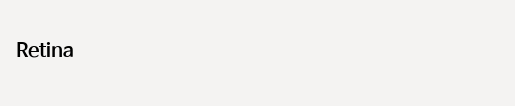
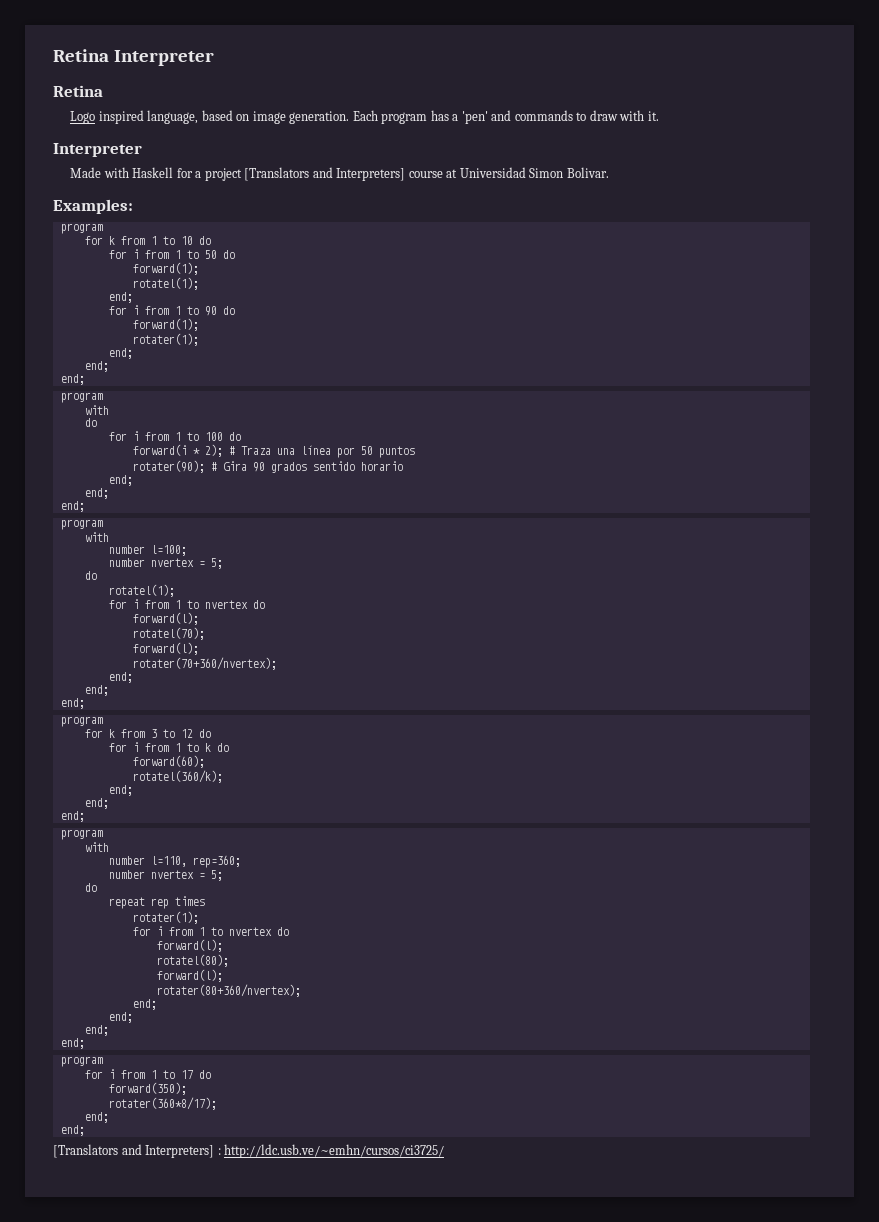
[16,42,74,58] Retina -> [53,49,214,66] [53,85,103,97] [70,110,659,124] [53,143,142,157] [70,167,609,181] [53,199,133,214] [60,223,103,234] [84,236,211,245] [108,249,235,259] [132,262,199,275] [132,277,199,290] [108,292,133,303] [108,305,235,316] [132,318,199,331] [132,333,199,346] [108,348,133,359] [84,361,109,372] [60,374,85,385] [60,392,103,403] [84,405,109,415] [84,418,97,427] [108,431,241,441] [132,444,415,458] [132,460,403,473] [108,475,133,486] [84,488,109,499] [60,501,85,512] [60,519,103,530] [84,532,109,542] [108,545,187,556] [108,558,223,569] [84,571,97,580] [108,584,175,597] [108,599,265,609] [132,612,199,625] [132,627,205,640] [132,642,199,655] [132,657,277,670] [108,672,133,683] [84,685,109,696] [60,698,85,709] [60,716,103,727] [84,729,211,738] [108,742,229,752] [132,755,205,768] [132,770,223,783] [108,785,133,796] [84,798,109,809] [60,811,85,822] [60,829,103,840] [84,842,109,852] [108,855,241,868] [108,870,223,881] [84,883,97,892] [108,896,205,909] [132,911,199,924] [132,926,289,936] [156,939,223,952] [156,954,229,967] [156,969,223,982] [156,984,301,997] [132,999,157,1010] [108,1012,133,1023] [84,1025,109,1036] [60,1038,85,1049] [60,1056,103,1067] [84,1069,211,1079] [108,1082,187,1095] [108,1097,217,1110] [84,1112,109,1123] [60,1125,85,1136] [53,1144,445,1158] Retina Interpreter // Retina // Logo inspired language, based on image generation. Each program has a 'pen' and commands to draw with it. // Interpreter // Made with Haskell for a project [Translators and Interpreters] course at Universidad Simon Bolivar. // Examples: // program // for k from 1 to 10 do // for i from 1 to 50 do // forward(1); // rotatel(1); // end; // for i from 1 to 90 do // forward(1); // rotater(1); // end; // end; // end; // program // with // do // for i from 1 to 100 do // forward(i * 2); # Traza una línea por 50 puntos // rotater(90); # Gira 90 grados sentido horario // end; // end; // end; // program // with // number l=100; // number nvertex = 5; // do // rotatel(1); // for i from 1 to nvertex do // forward(l); // rotatel(70); // forward(l); // rotater(70+360/nvertex); // end; // end; // end; // program // for k from 3 to 12 do // for i from 1 to k do // forward(60); // rotatel(360/k); // end; // end; // end; // program // with // number l=110, rep=360; // number nvertex = 5; // do // repeat rep times // rotater(1); // for i from 1 to nvertex do // forward(l); // rotatel(80); // forward(l); // rotater(80+360/nvertex); // end; // end; // end; // end; // program // for i from 1 to 17 do // forward(350); // rotater(360*8/17); // end; // end; // [Translators and Interpreters] : http://ldc.usb.ve/~emhn/cursos/ci3725/

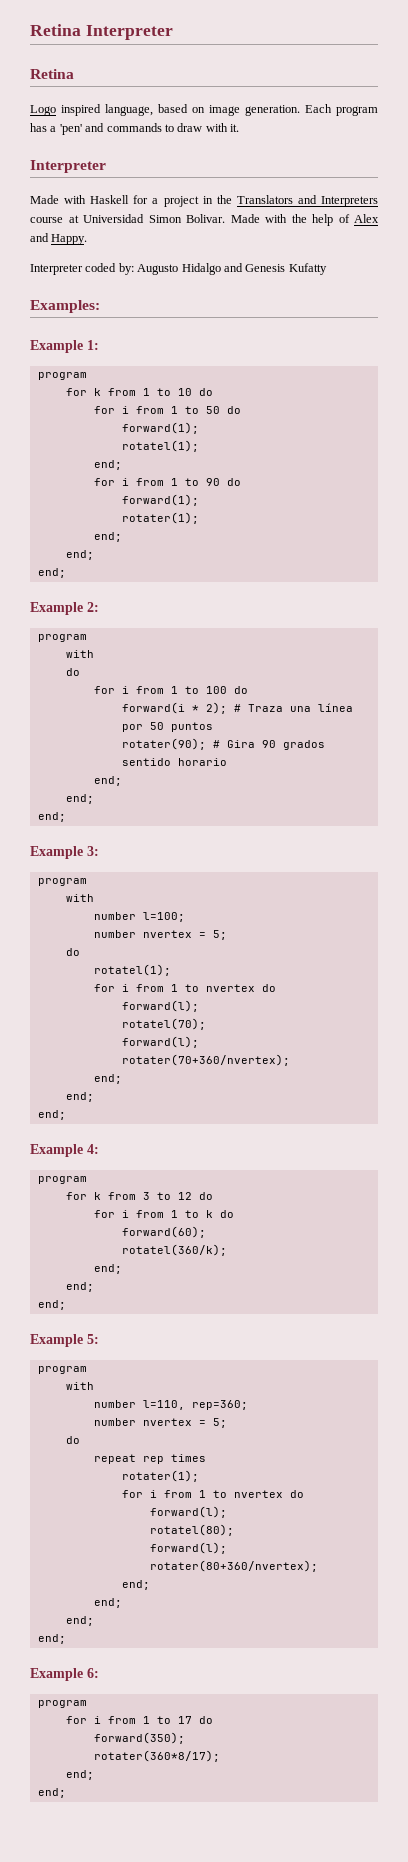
[244,167,406,181] [Translators and Interpreters] -> [202,195,378,207] in the Translators and Interpreters
(609, 172) none -> [230,214,379,226] [30,233,88,245] [30,263,327,275] Made with the help of Alex and Happy. // Interpreter coded by: Augusto Hidalgo and Genesis Kufatty
(133, 206) none -> [30,340,99,353] // Example 1:
(85, 379) none -> [30,602,99,615] // Example 2:
(85, 506) none -> [30,846,99,859] // Example 3:
(85, 703) none -> [30,1144,99,1157] // Example 4:
(85, 816) none -> [30,1334,99,1347] // Example 5:
(85, 1043) none -> [30,1668,99,1681] // Example 6:
[53,1144,445,1158] // [Translators and Interpreters] : http://ldc.usb.ve/~emhn/cursos/ci3725/ -> (66, 1793) none

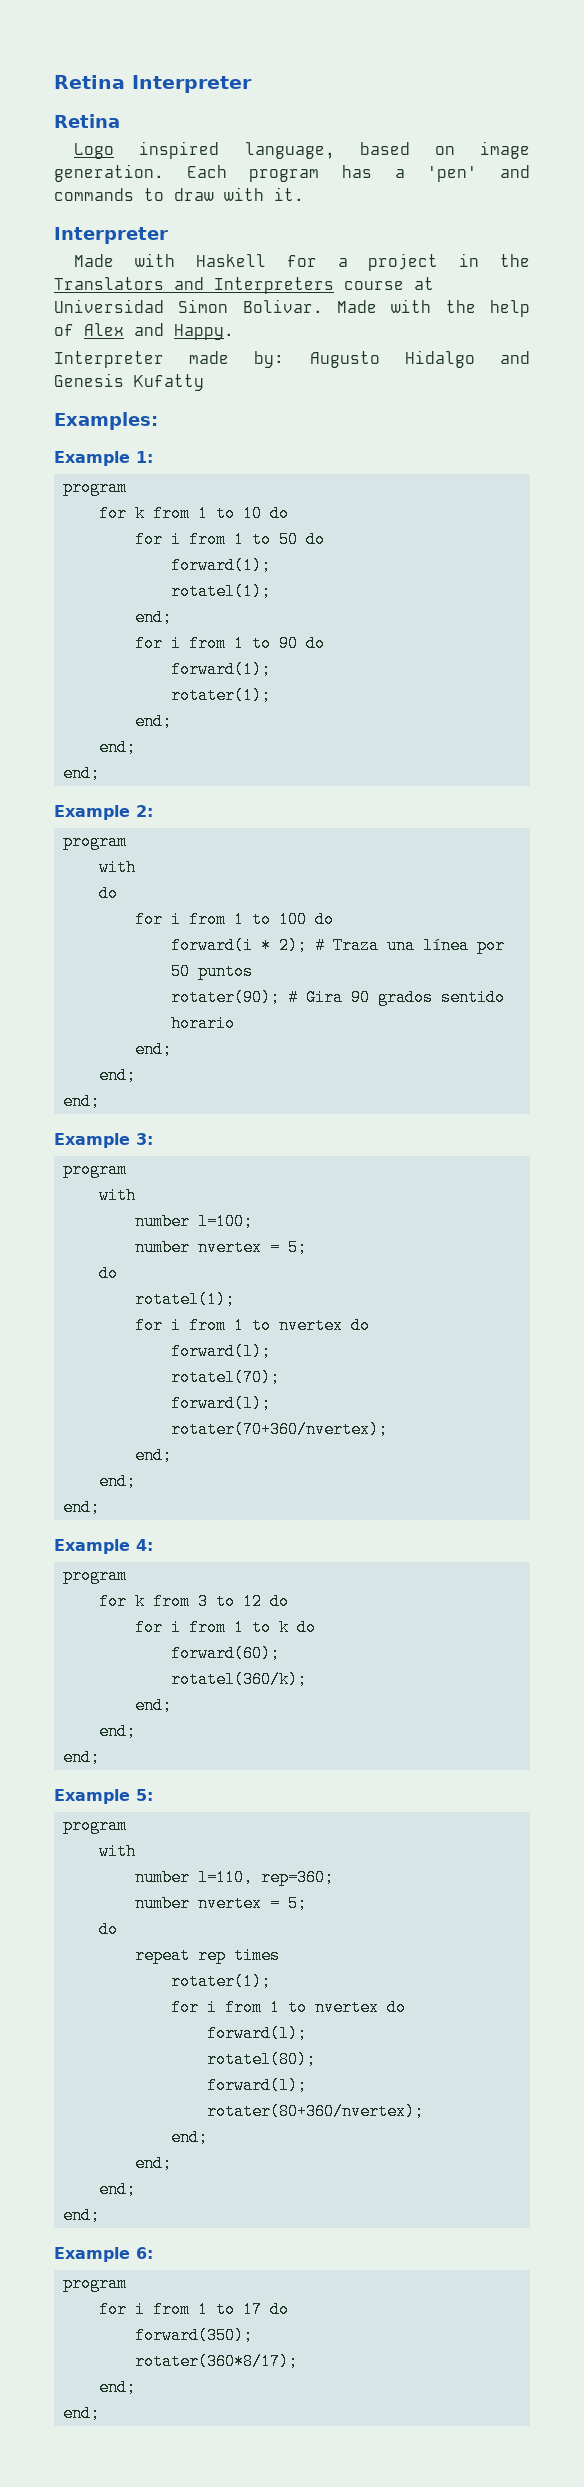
[85,263,117,272] coded -> [189,351,230,364] made

